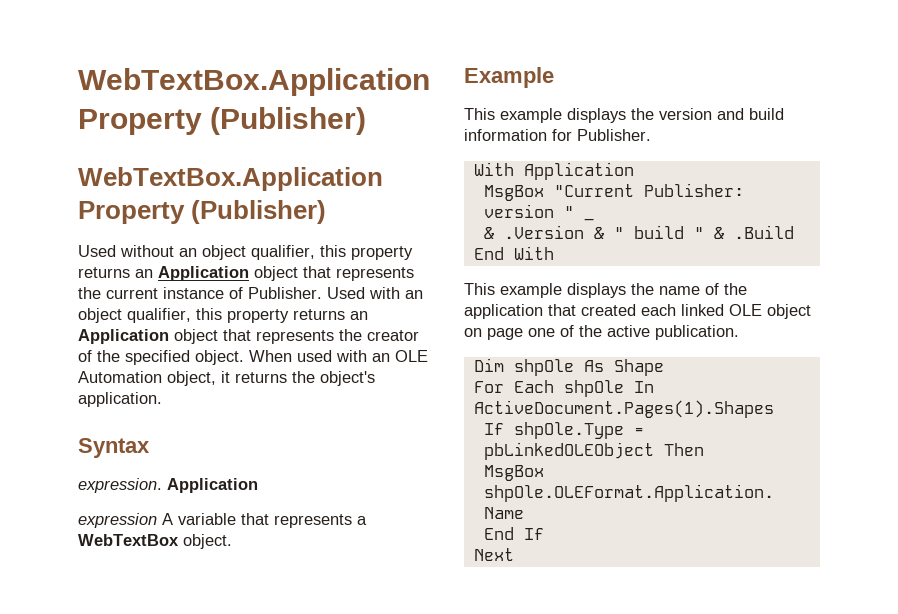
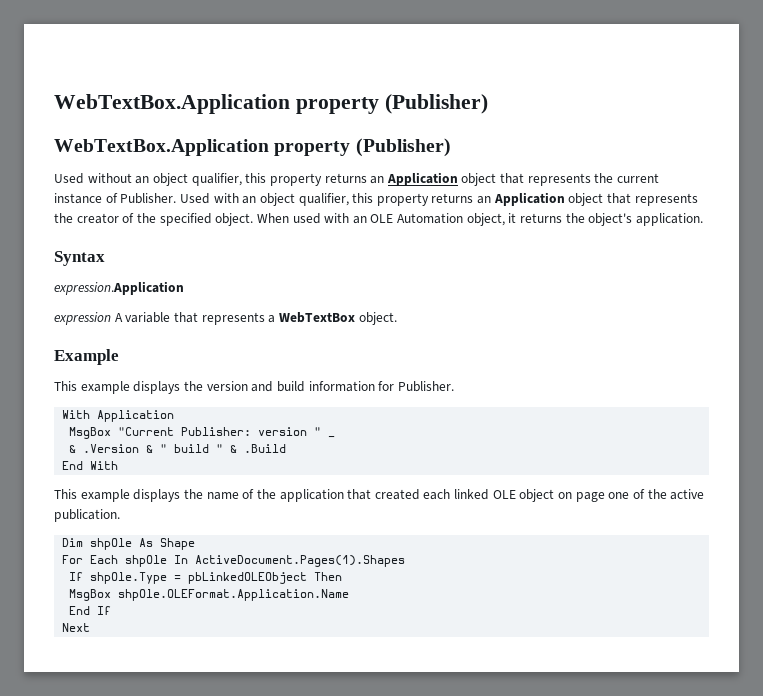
[78,68,430,96] [78,109,202,135] WebTextBox.Application Property -> [54,94,379,114] WebTextBox.Application property
[78,201,185,224] Property -> [274,141,351,156] property
[78,478,258,493] expression. Application -> [54,281,184,295] expression.Application

